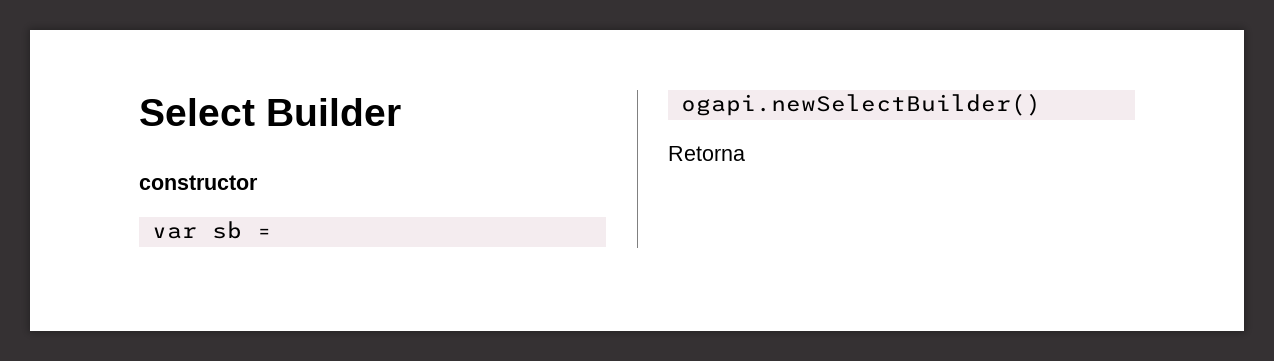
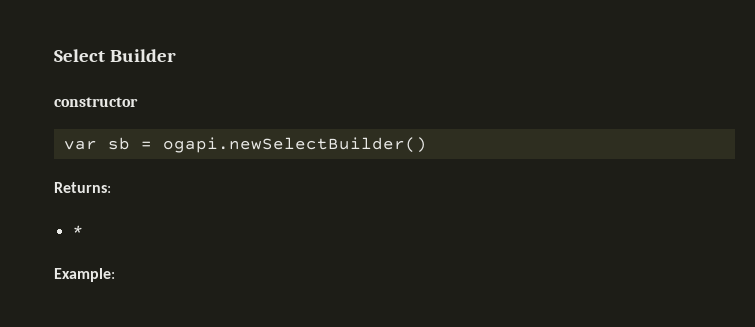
[668,146,745,161] Retorna -> [54,182,111,193] [71,225,83,236] [54,268,115,282] Returns: // * // Example:

